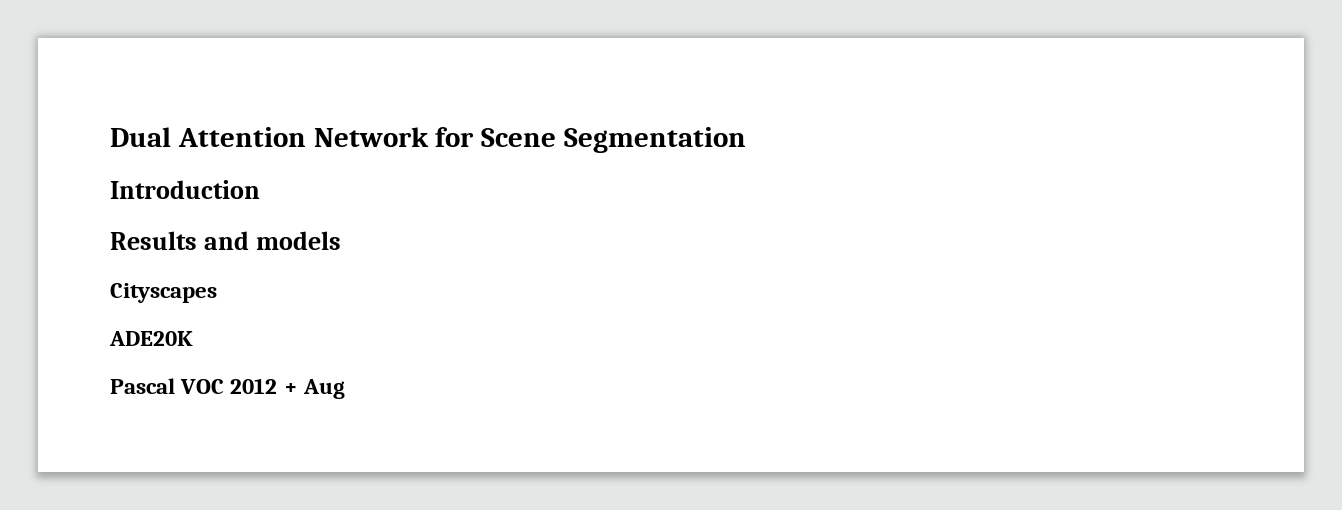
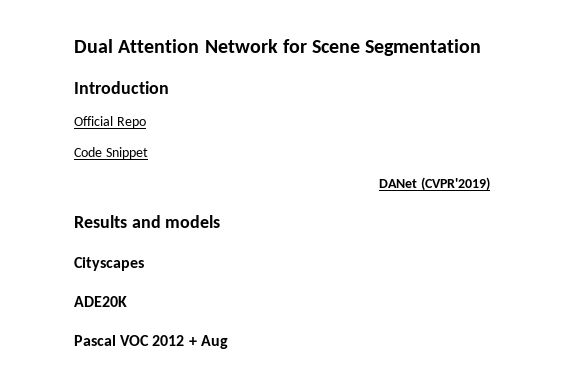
(260, 189) none -> [74,116,146,128] [74,147,148,159] [379,177,490,191] // Official Repo // Code Snippet // DANet (CVPR'2019)

